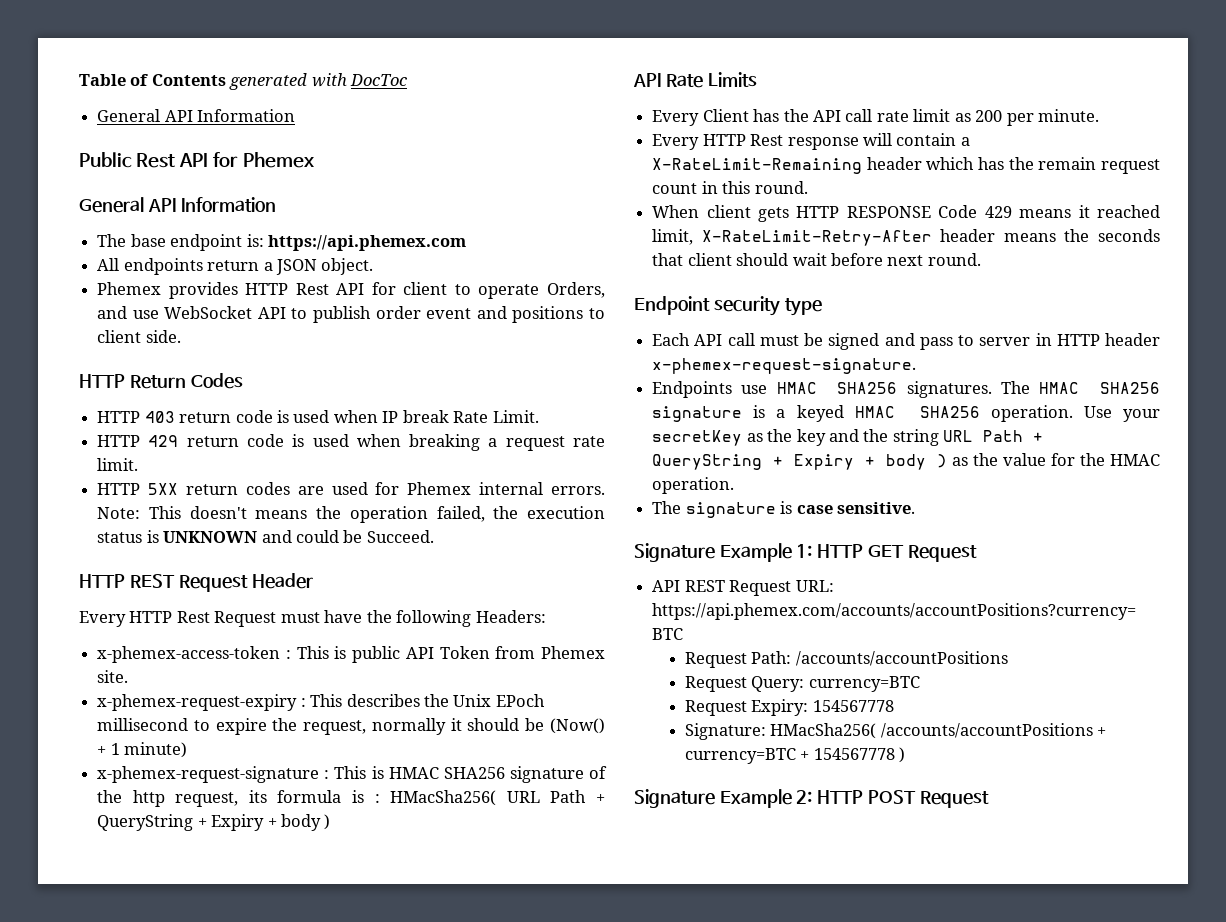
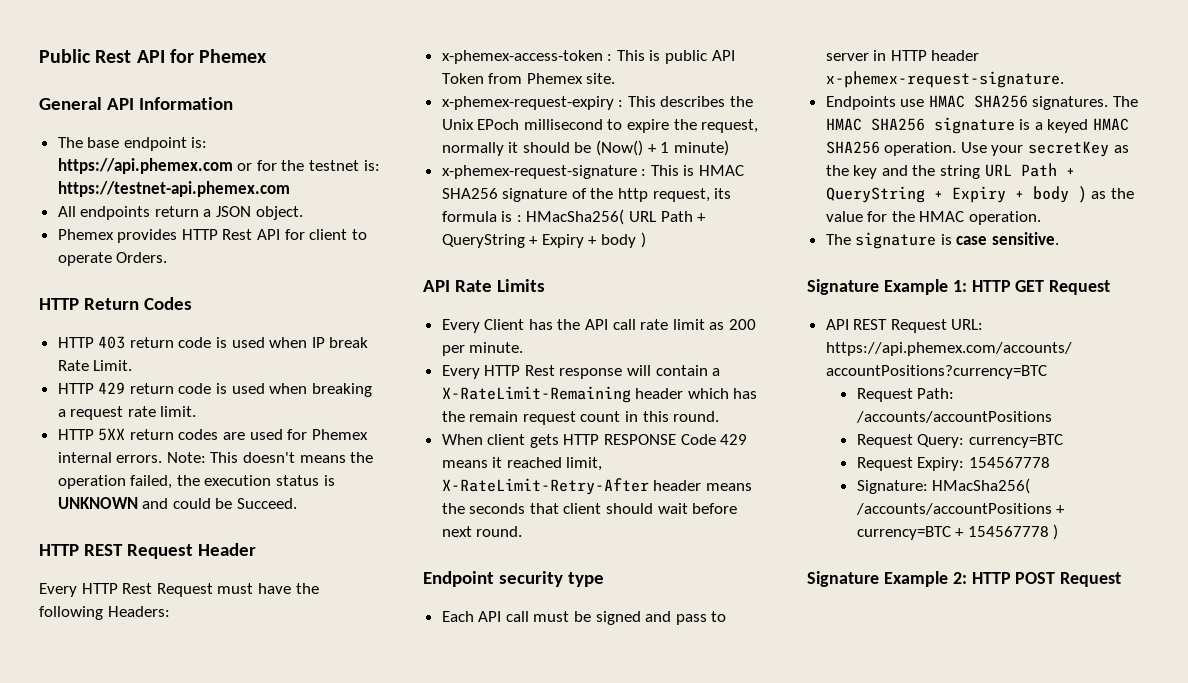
[79,73,409,90] [97,109,296,122] Table of Contents generated with DocToc // General API Information // -> (39, 56) none
(466, 243) none -> [237,160,380,171] [57,181,290,197] or for the testnet is: https://testnet-api.phemex.com
[547,282,605,298] [97,306,605,323] [97,330,181,343] Orders, and use WebSocket API to publish order event and positions to client side. -> [116,252,168,263] Orders.

